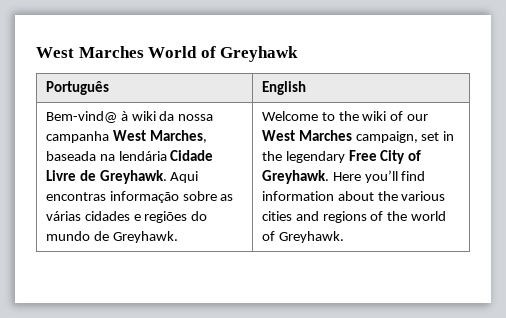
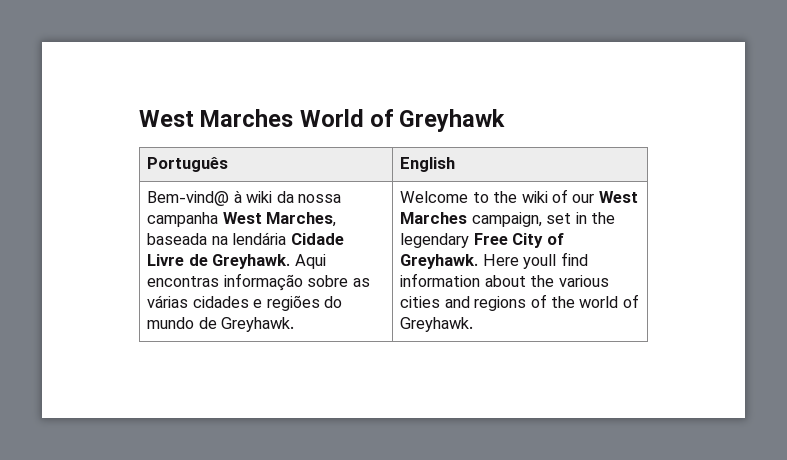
[364,170,398,183] you’ll -> [523,254,557,269] youll

